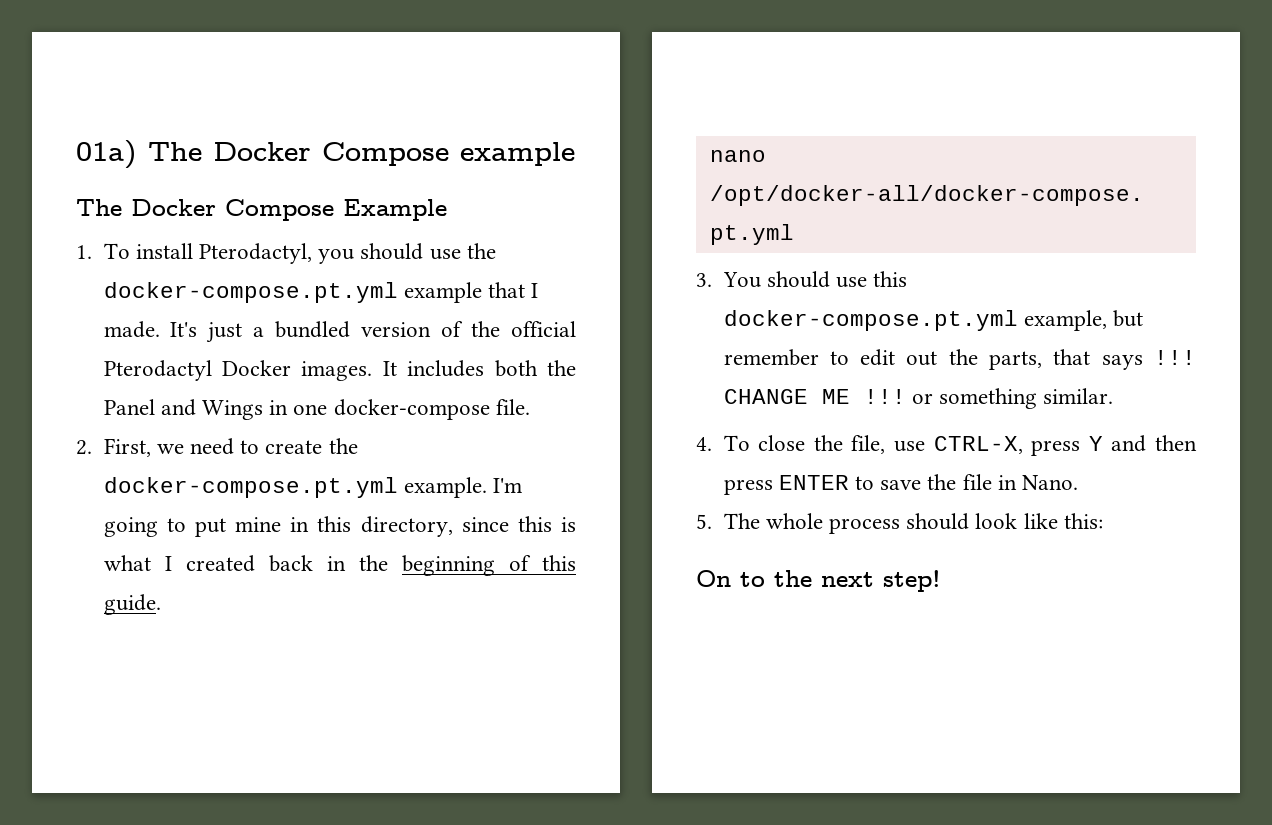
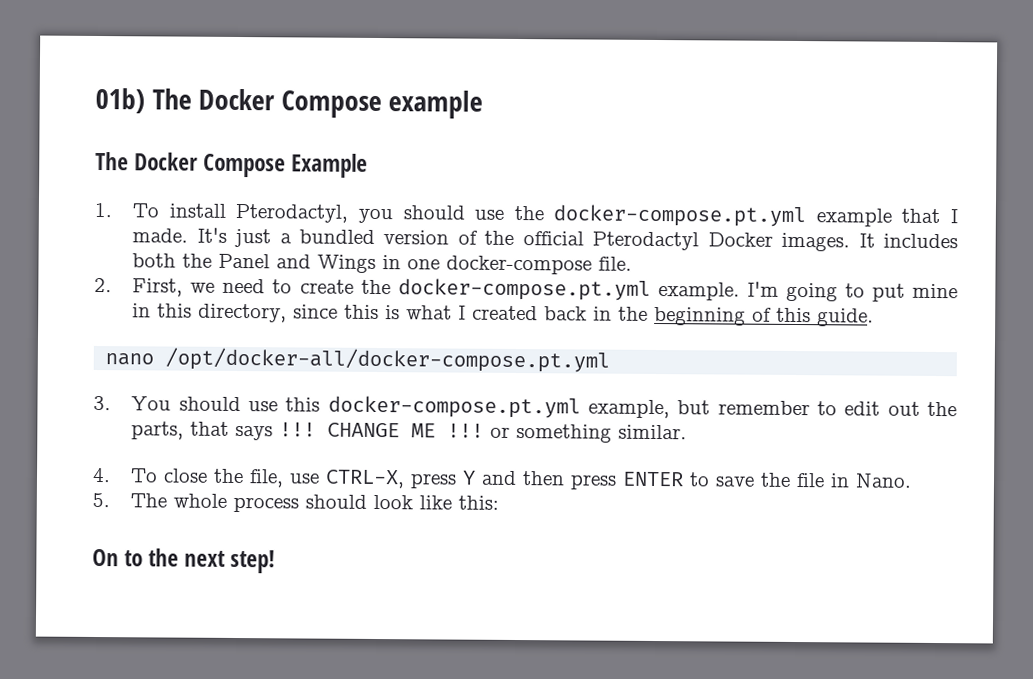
[76,140,137,169] 01a) -> [95,87,145,114] 01b)

